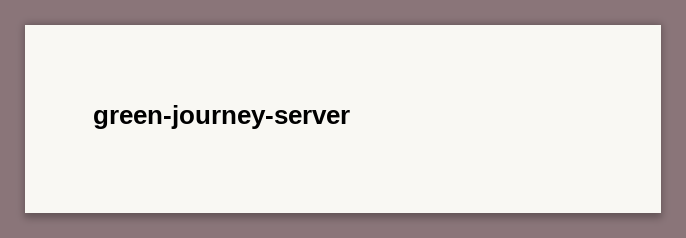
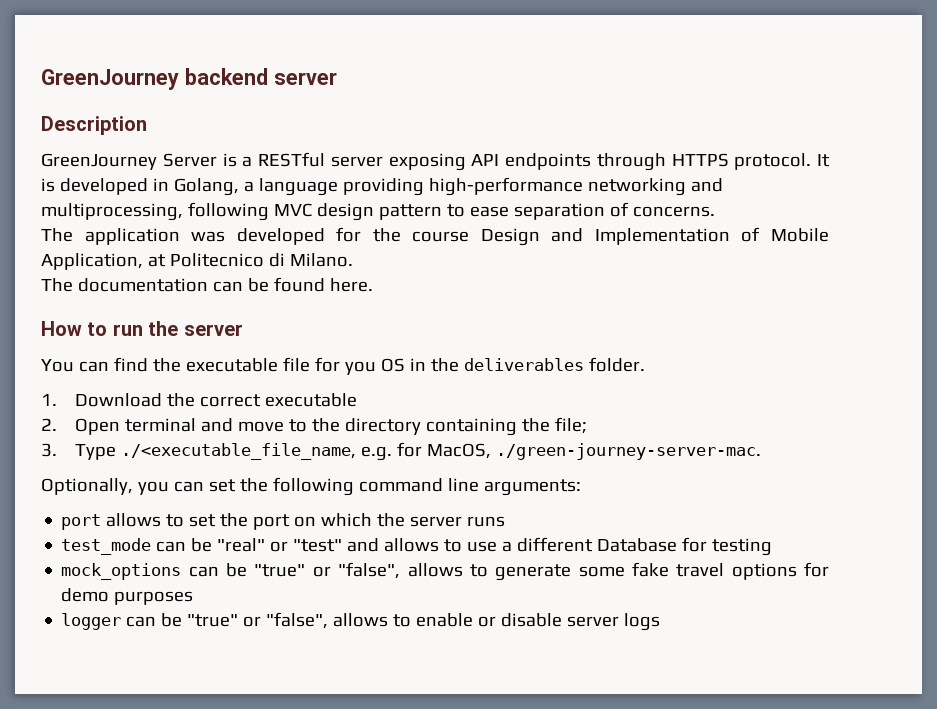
[93,105,350,129] green-journey-server -> [41,68,337,90] [41,116,147,135] [41,152,830,171] [41,177,723,196] [41,202,715,221] [41,227,829,246] [41,253,353,270] [41,277,373,292] [41,321,243,336] [41,357,645,375] [41,393,358,407] [41,417,588,436] [41,442,762,461] [41,477,581,496] [61,513,506,530] [61,537,773,556] [61,562,830,581] [61,588,194,605] [61,612,661,631] GreenJourney backend server // Description // GreenJourney Server is a RESTful server exposing API endpoints through HTTPS protocol. It is developed in Golang, a language providing high-performance networking and multiprocessing, following MVC design pattern to ease separation of concerns. // The application was developed for the course Design and Implementation of Mobile Application, at Politecnico di Milano. // The documentation can be found here. // How to run the server // You can find the executable file for you OS in the deliverables folder. // 1. Download the correct executable // 2. Open terminal and move to the directory containing the file; // 3. Type ./<executable_file_name, e.g. for MacOS, ./green-journey-server-mac. // Optionally, you can set the following command line arguments: // port allows to set the port on which the server runs // test_mode can be "real" or "test" and allows to use a different Database for testing // mock_options can be "true" or "false", allows to generate some fake travel options for demo purposes // logger can be "true" or "false", allows to enable or disable server logs

